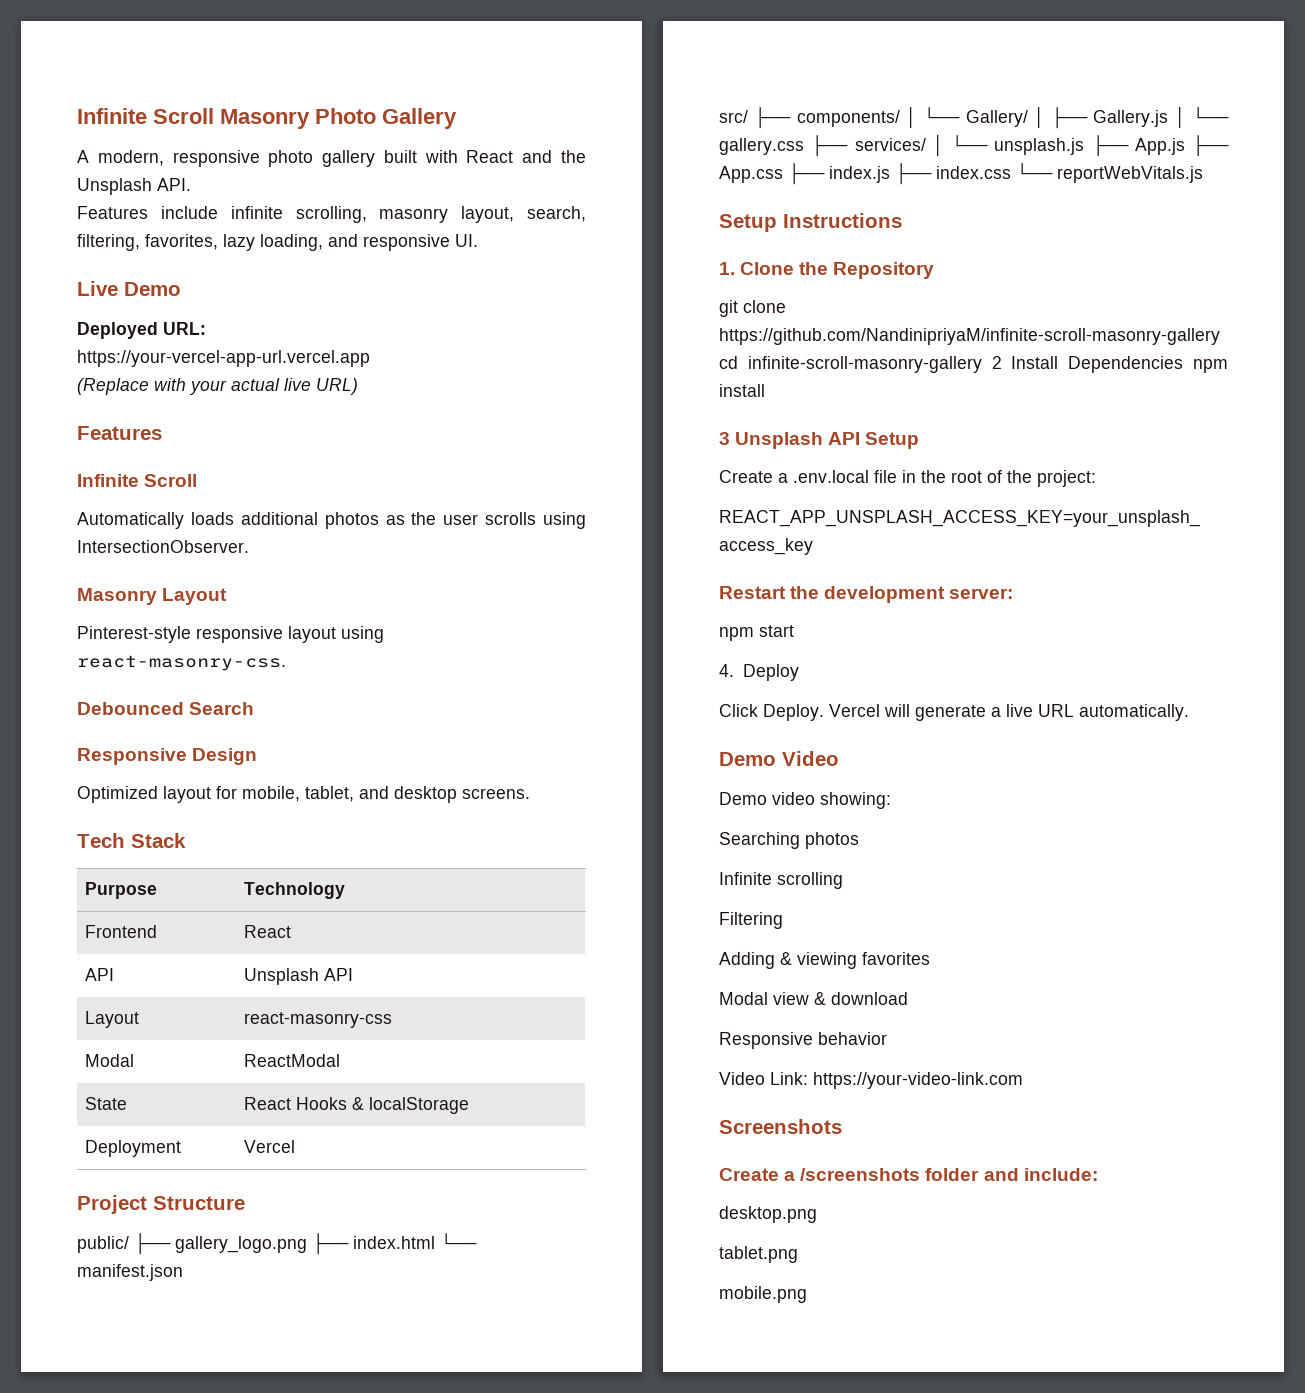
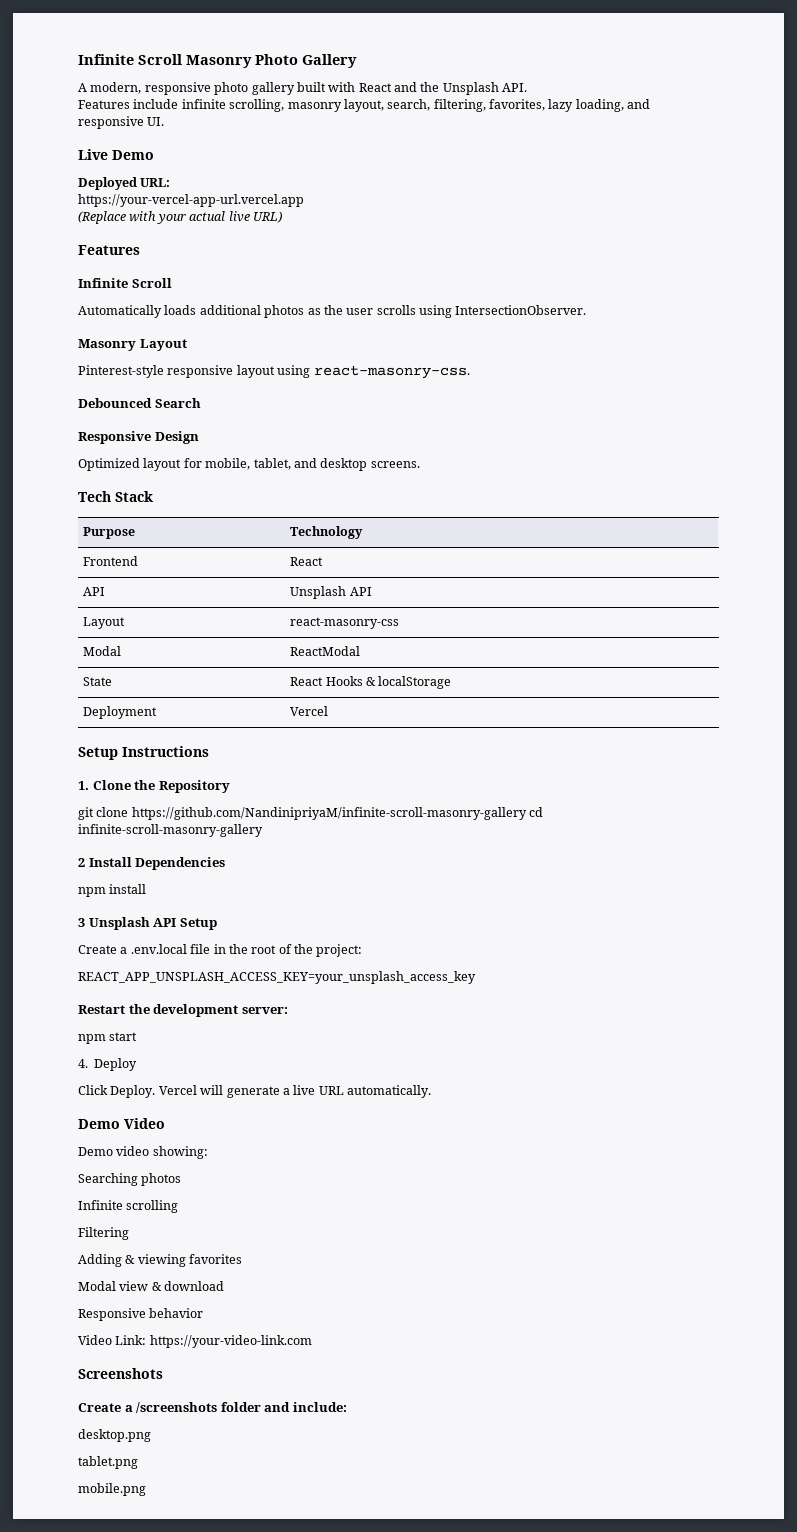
[77,1195,245,1214] [77,1233,477,1255] [77,1264,183,1281] [719,107,1229,129] [719,135,1229,157] [719,163,1203,185] // Project Structure // public/ ├── gallery_logo.png ├── index.html └── manifest.json // src/ ├── components/ │ └── Gallery/ │ ├── Gallery.js │ └── gallery.css ├── services/ │ └── unsplash.js ├── App.js ├── App.css ├── index.js ├── index.css └── reportWebVitals.js -> (329, 711) none
(982, 364) none -> (263, 830) //
(1184, 364) none -> (226, 863) //

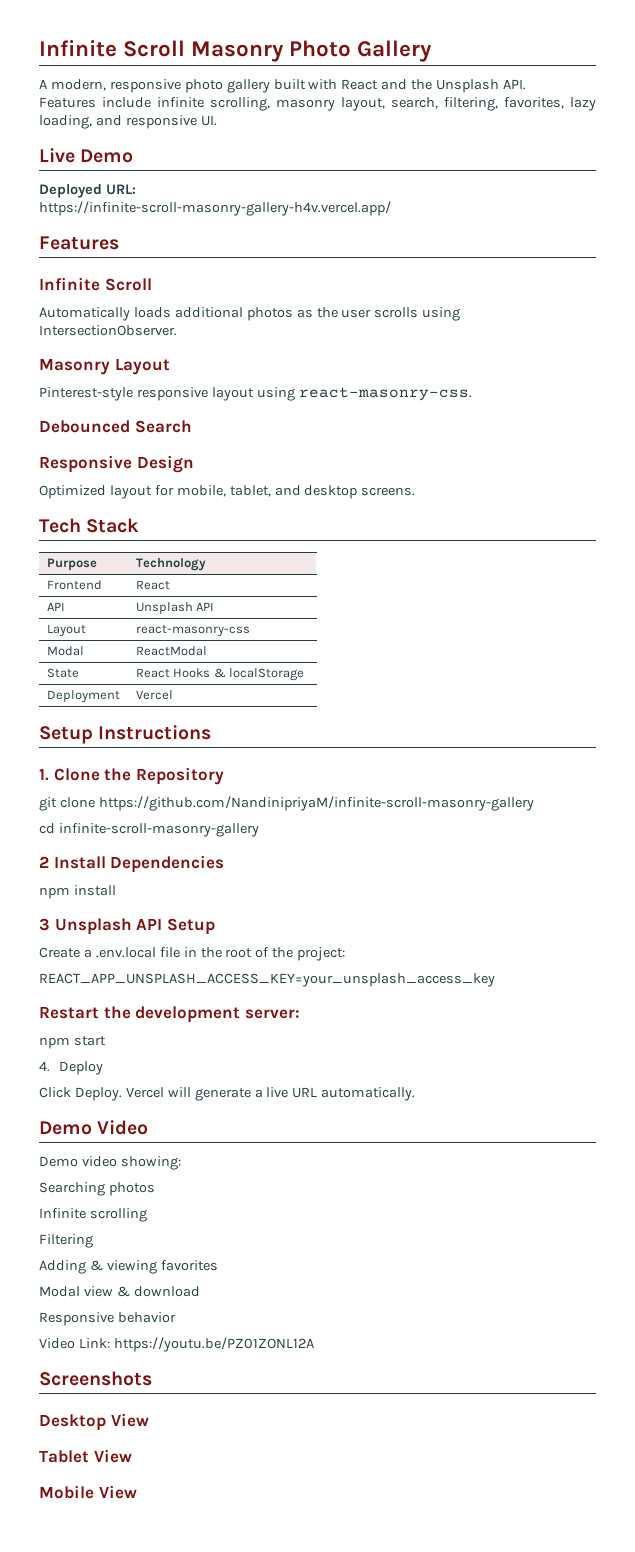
[78,194,304,207] [78,211,282,224] https://your-vercel-app-url.vercel.app // (Replace with your actual live URL) -> [39,201,391,216] https://infinite-scroll-masonry-gallery-h4v.vercel.app/
(527, 813) none -> (534, 803) //
[149,1335,312,1348] https://your-video-link.com -> [113,1337,314,1352] https://youtu.be/PZ01ZONL12A
[78,1402,347,1413] [78,1429,151,1442] [78,1456,138,1469] [78,1483,146,1496] Create a /screenshots folder and include: // desktop.png // tablet.png // mobile.png -> [39,1413,149,1431] [39,1449,132,1463] [39,1485,137,1499] Desktop View // Tablet View // Mobile View

